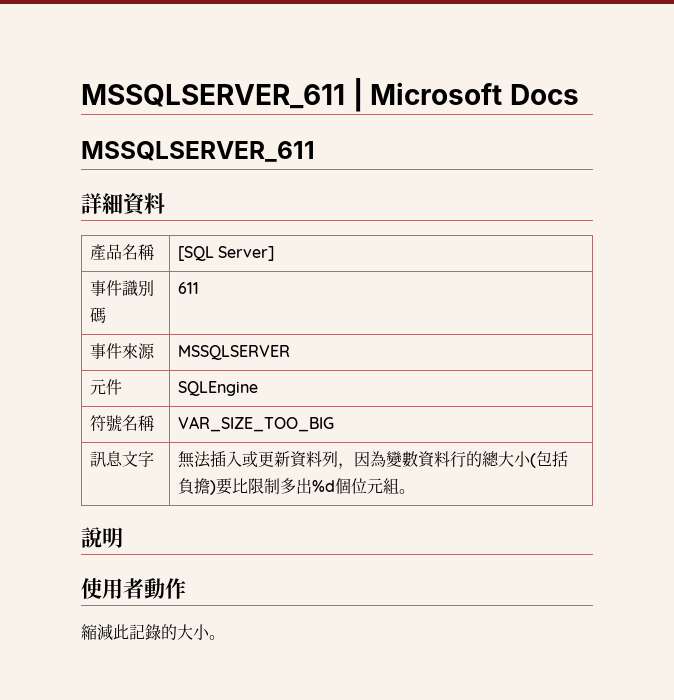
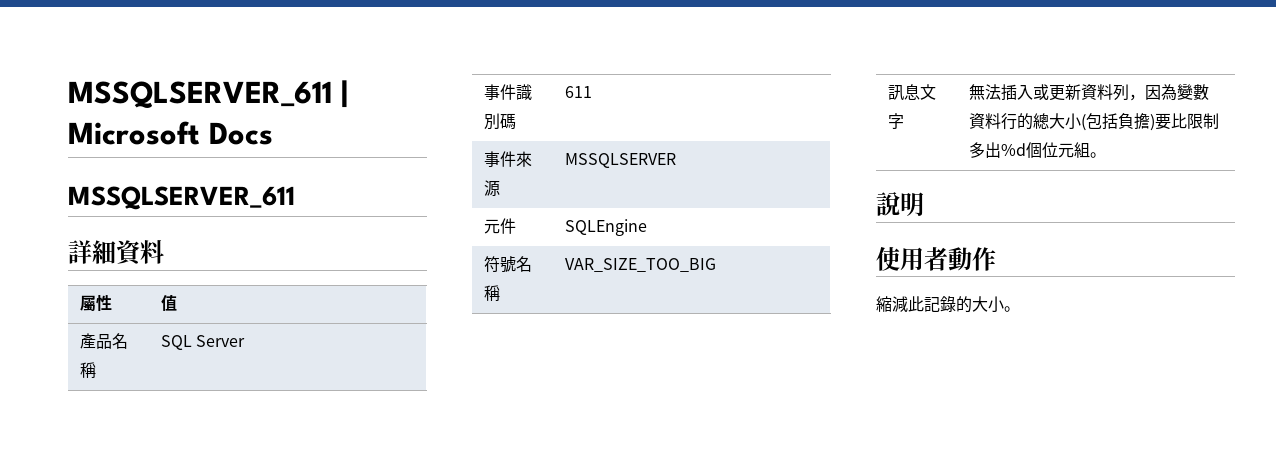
(165, 203) none -> [79,294,112,312] [160,295,177,311] // 屬性 | 值
[178,246,275,261] [SQL Server] -> [160,335,246,350] SQL Server

